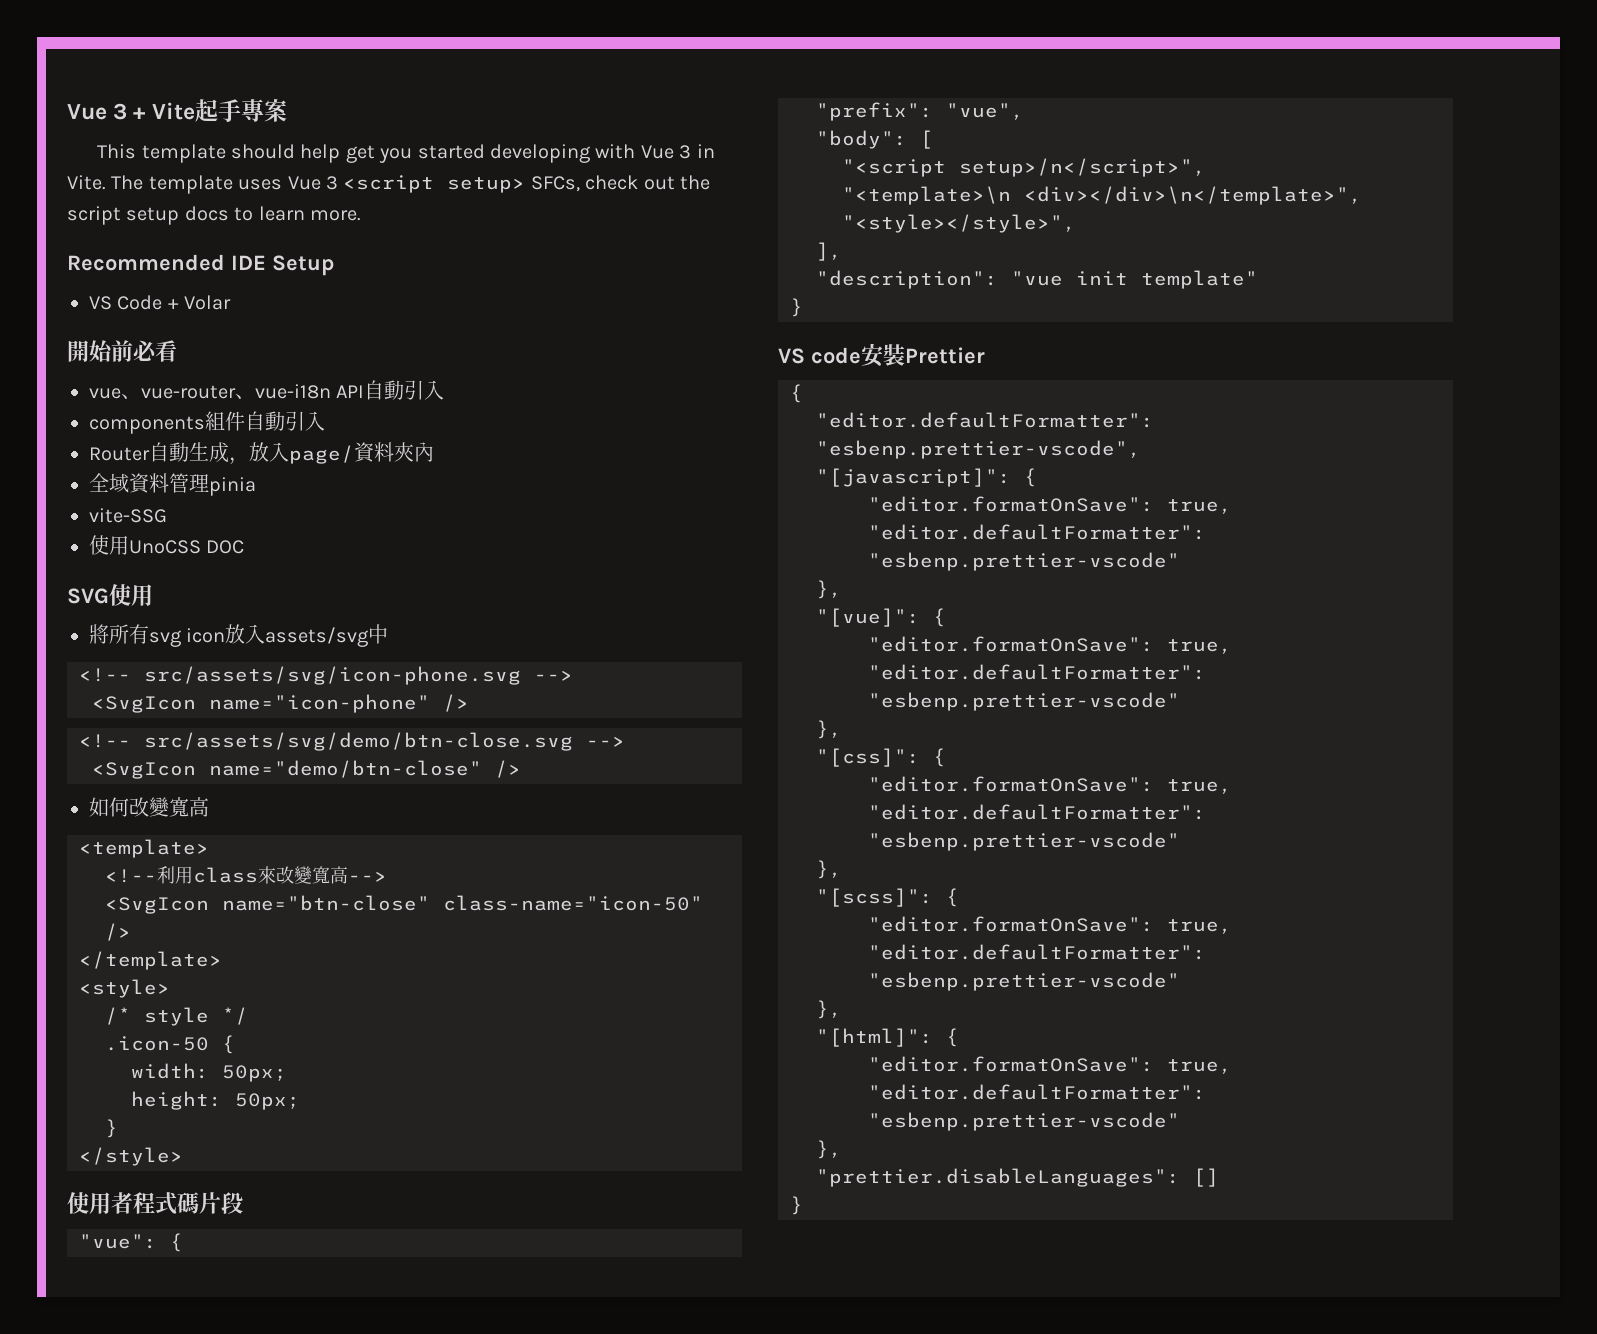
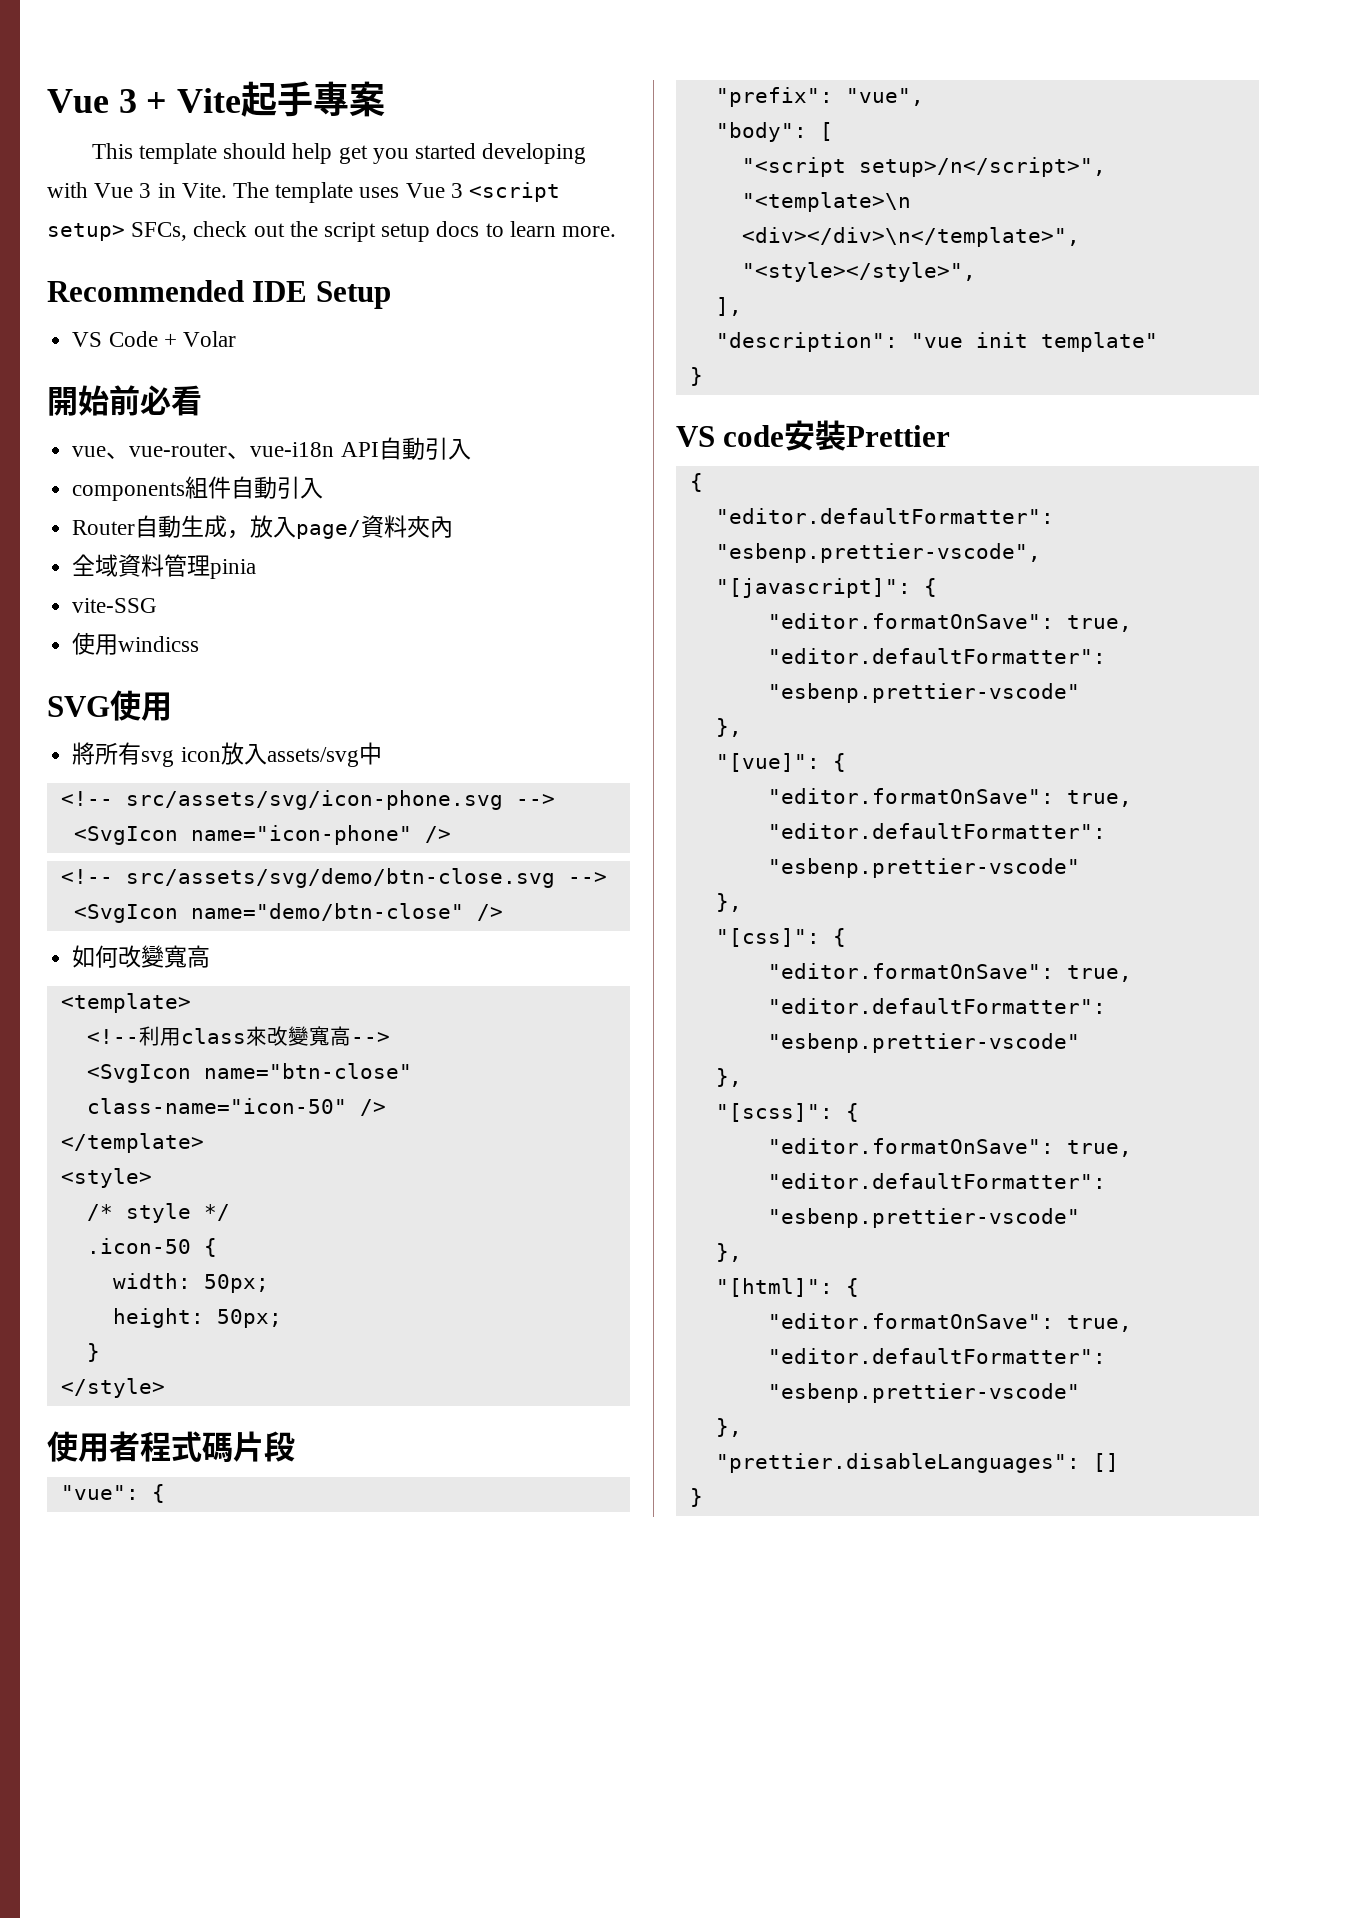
[129,540,245,554] UnoCSS DOC -> [118,636,200,652] windicss

